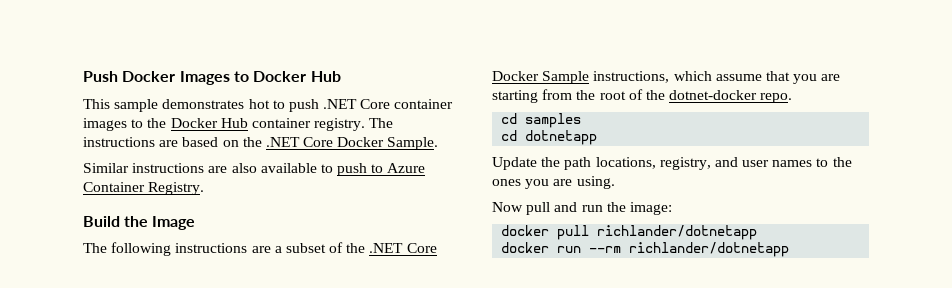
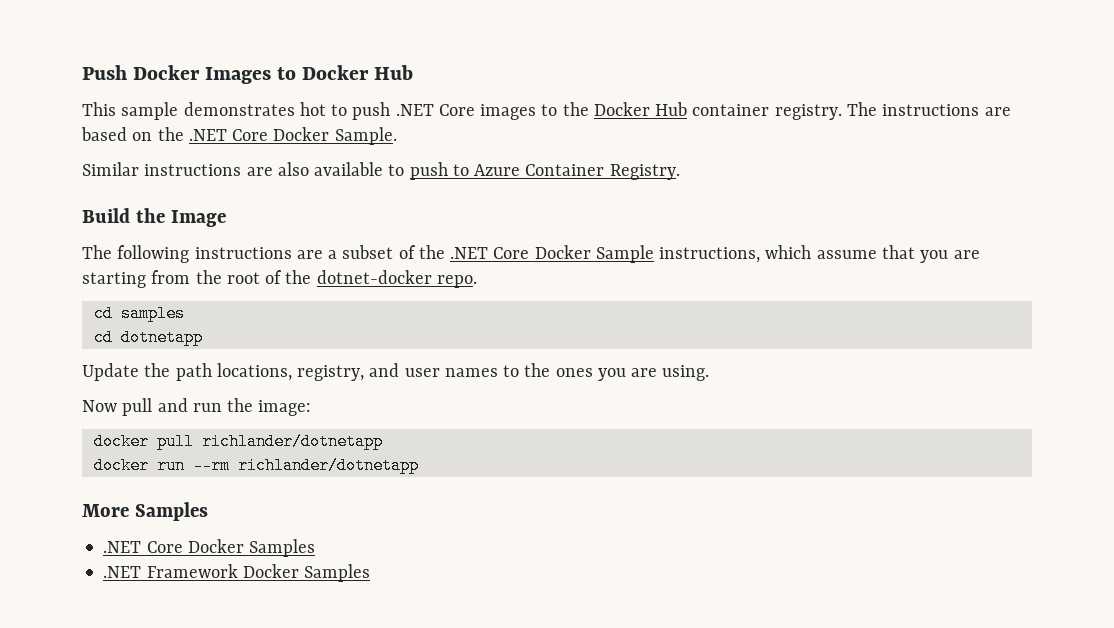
[394,99,454,109] container -> (475, 110) none
(790, 249) none -> [82,502,208,521] [103,539,316,557] [103,564,371,582] // More Samples // .NET Core Docker Samples // .NET Framework Docker Samples

